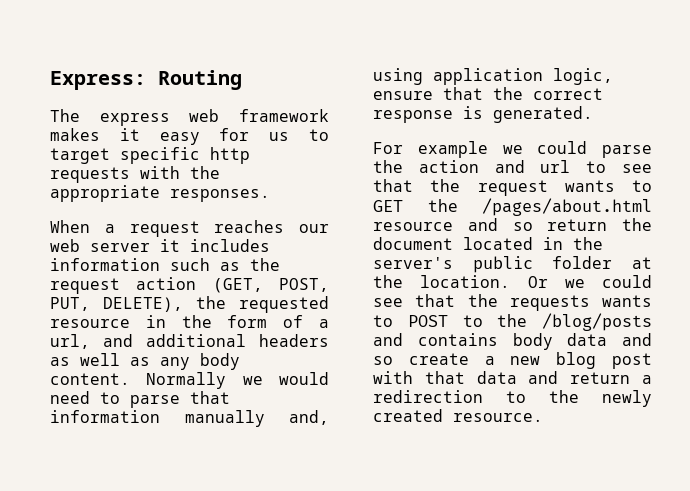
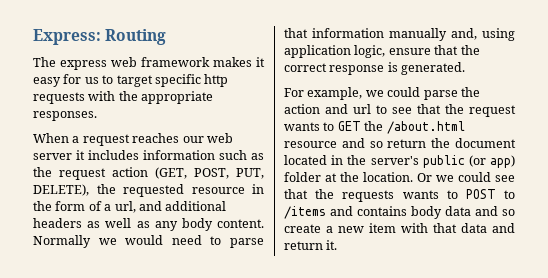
[417,141,488,158] example -> [307,87,363,100] example,
[482,198,652,216] /pages/about.html -> [386,121,465,134] /about.html
(533, 264) none -> [468,155,515,168] (or app)
[497,313,652,331] the /blog/posts -> [284,206,326,219] /items
[556,352,652,369] blog post -> [369,223,396,233] item
[642,375,652,384] [373,390,652,407] [373,409,543,422] a redirection to the newly created resource. -> [326,240,338,250] it.

